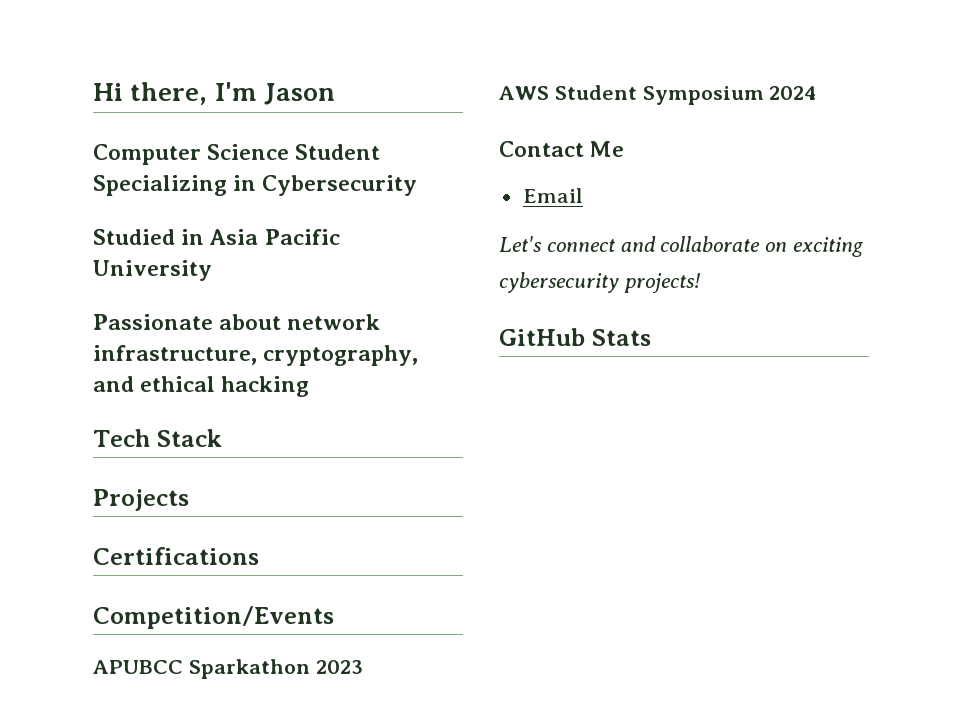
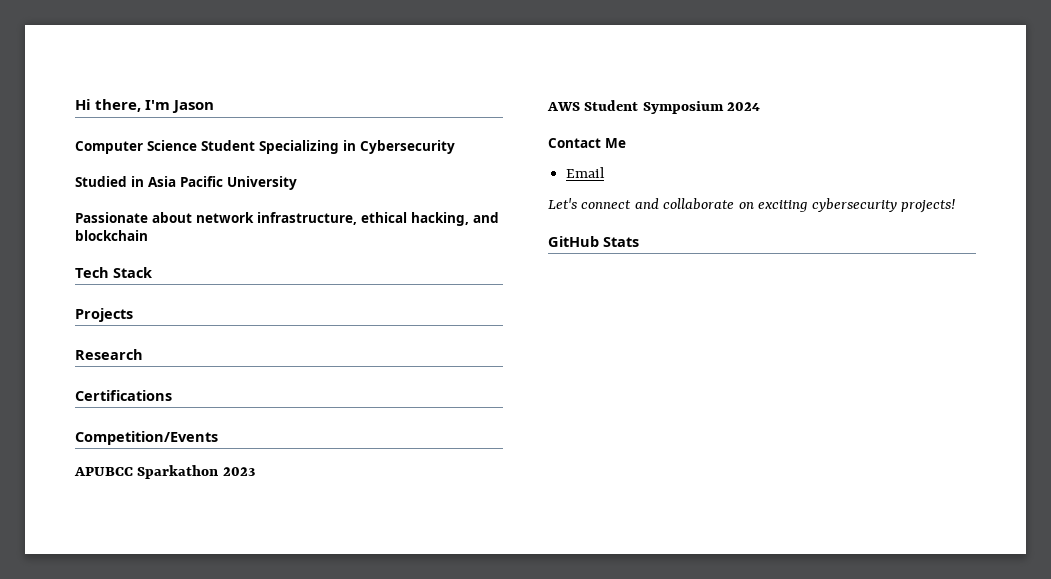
[263,345,419,366] [93,376,310,397] cryptography, and ethical hacking -> [361,212,499,226] [75,230,148,241] ethical hacking, and blockchain
(189, 500) none -> [75,349,143,360] // Research

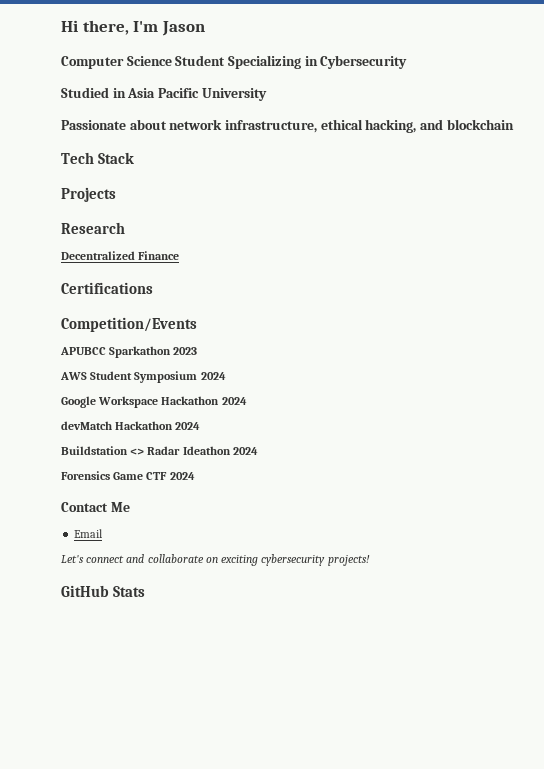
(143, 354) none -> [61,251,180,260] // Decentralized Finance
(761, 106) none -> [61,396,247,408] [61,421,201,430] [61,446,258,455] [61,471,195,480] // Google Workspace Hackathon 2024 // devMatch Hackathon 2024 // Buildstation <> Radar Ideathon 2024 // Forensics Game CTF 2024

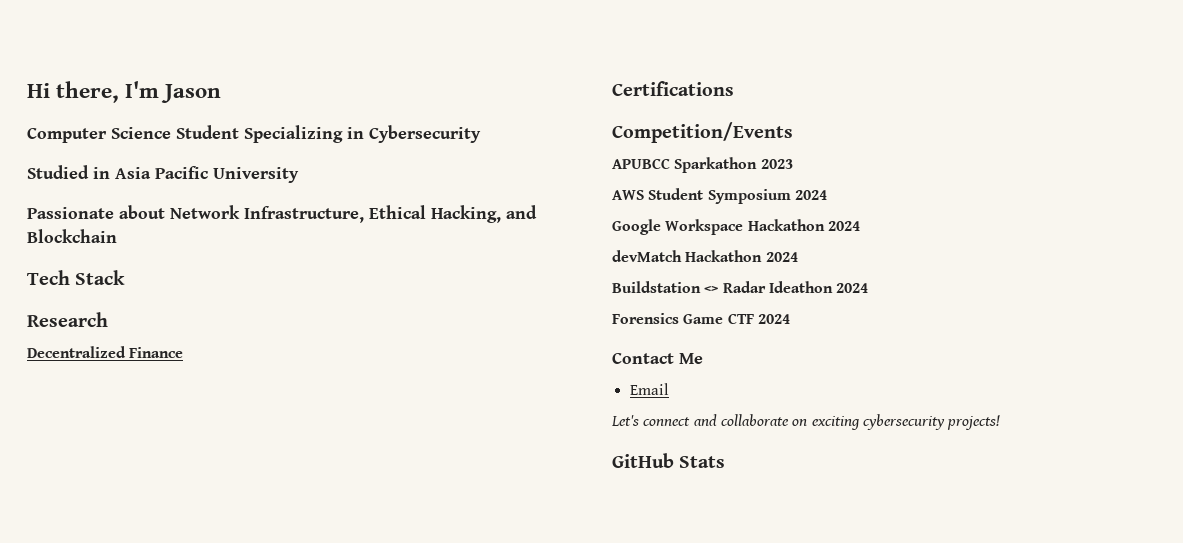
[169,119,514,133] network infrastructure, ethical hacking, and blockchain -> [170,205,537,223] [27,229,117,243] Network Infrastructure, Ethical Hacking, and Blockchain
[61,187,116,202] // Projects -> (126, 277) none

